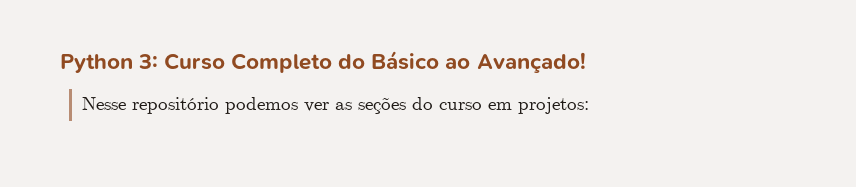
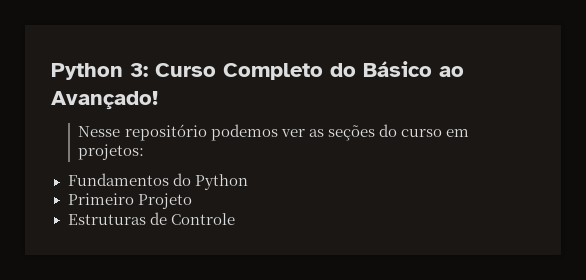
(590, 105) none -> [67,173,248,190] [67,193,192,209] [67,212,235,225] // Fundamentos do Python // Primeiro Projeto // Estruturas de Controle

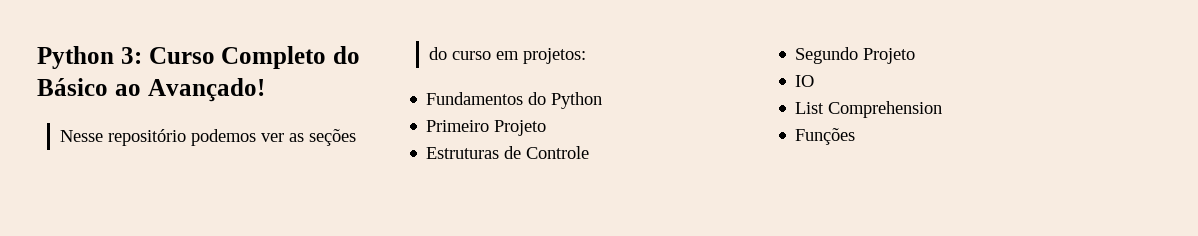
(235, 219) none -> [795,47,916,64] [795,75,815,87] [795,101,943,118] [795,128,856,145] // Segundo Projeto // IO // List Comprehension // Funções

